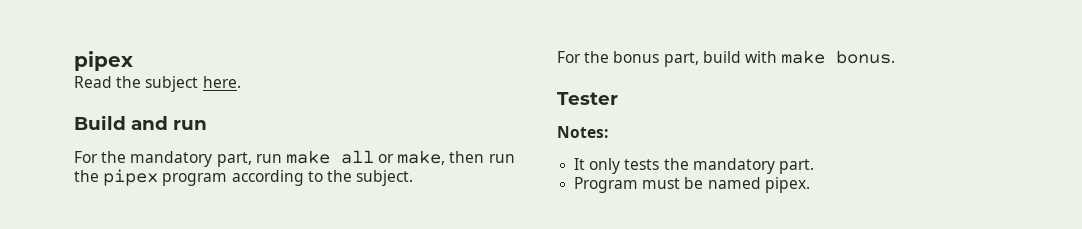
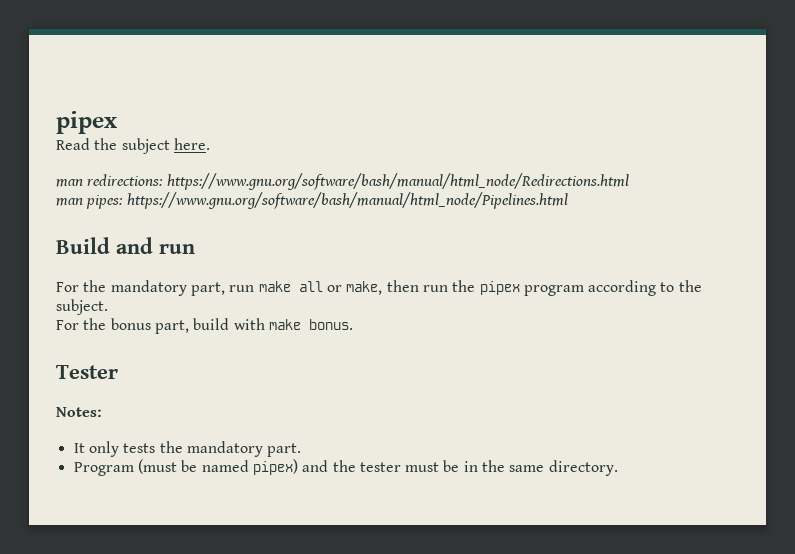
(241, 82) none -> [56,173,629,190] [56,192,568,209] // man redirections: https://www.gnu.org/software/bash/manual/html_node/Redirections.html // man pipes: https://www.gnu.org/software/bash/manual/html_node/Pipelines.html
[642,177,810,193] must be named pipex. -> [137,459,618,476] (must be named pipex) and the tester must be in the same directory.

